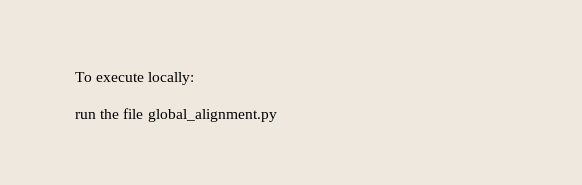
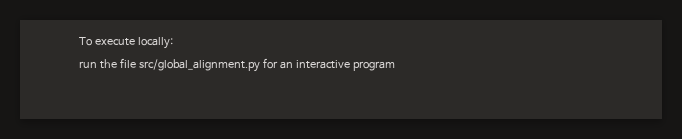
[147,109,277,122] global_alignment.py -> [138,58,395,72] src/global_alignment.py for an interactive program

